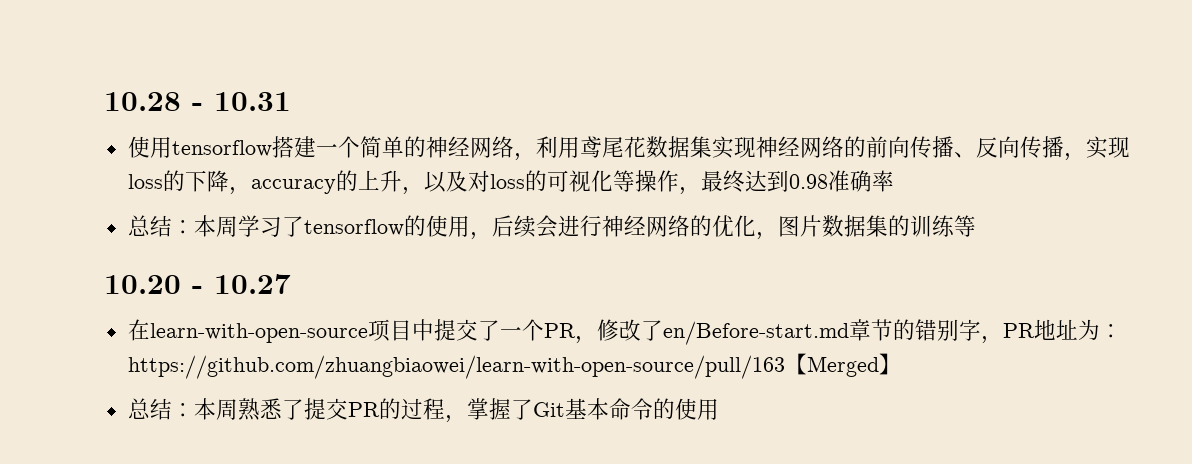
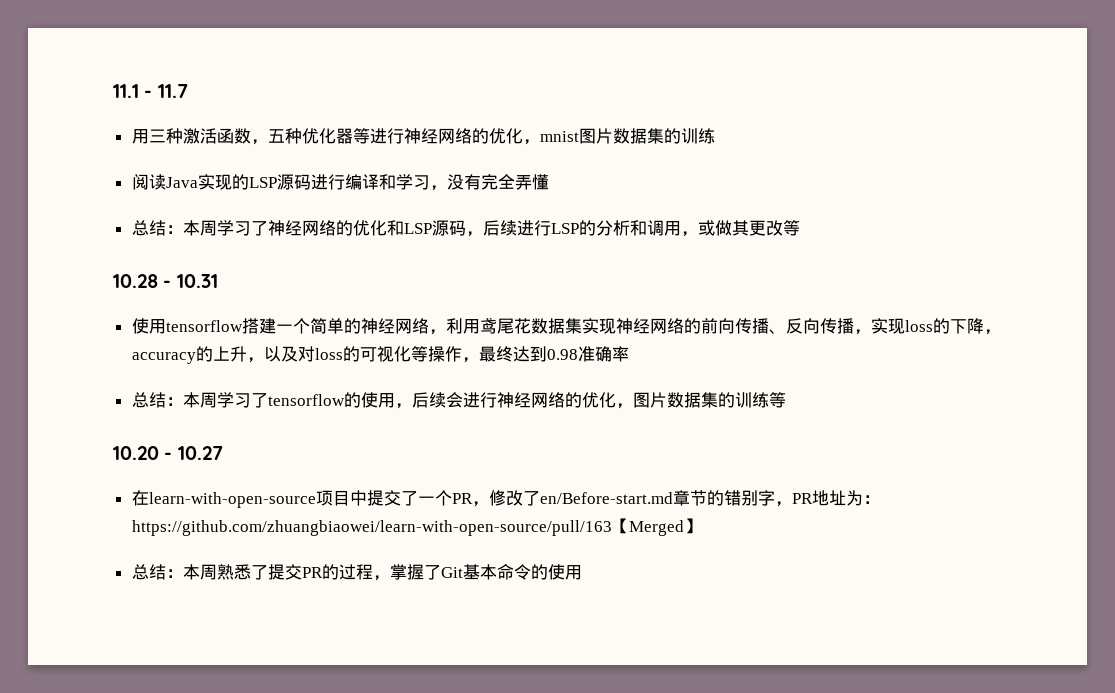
(104, 101) none -> [113,84,188,98] [131,128,715,145] [131,174,549,191] [131,220,800,237] 11.1 - 11.7 // 用三种激活函数，五种优化器等进行神经网络的优化，mnist图片数据集的训练 // 阅读Java实现的LSP源码进行编译和学习，没有完全弄懂 // 总结：本周学习了神经网络的优化和LSP源码，后续进行LSP的分析和调用，或做其更改等 //

